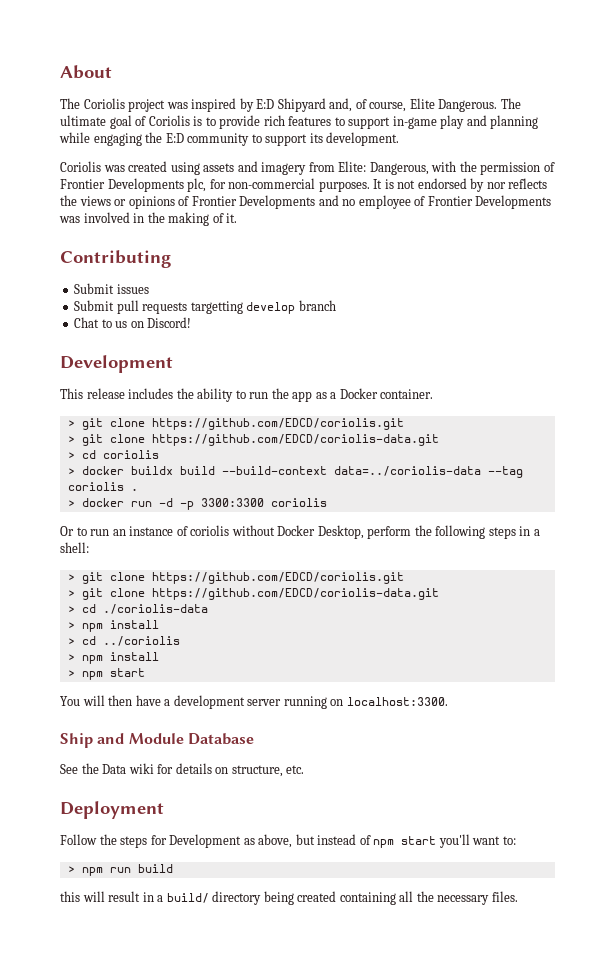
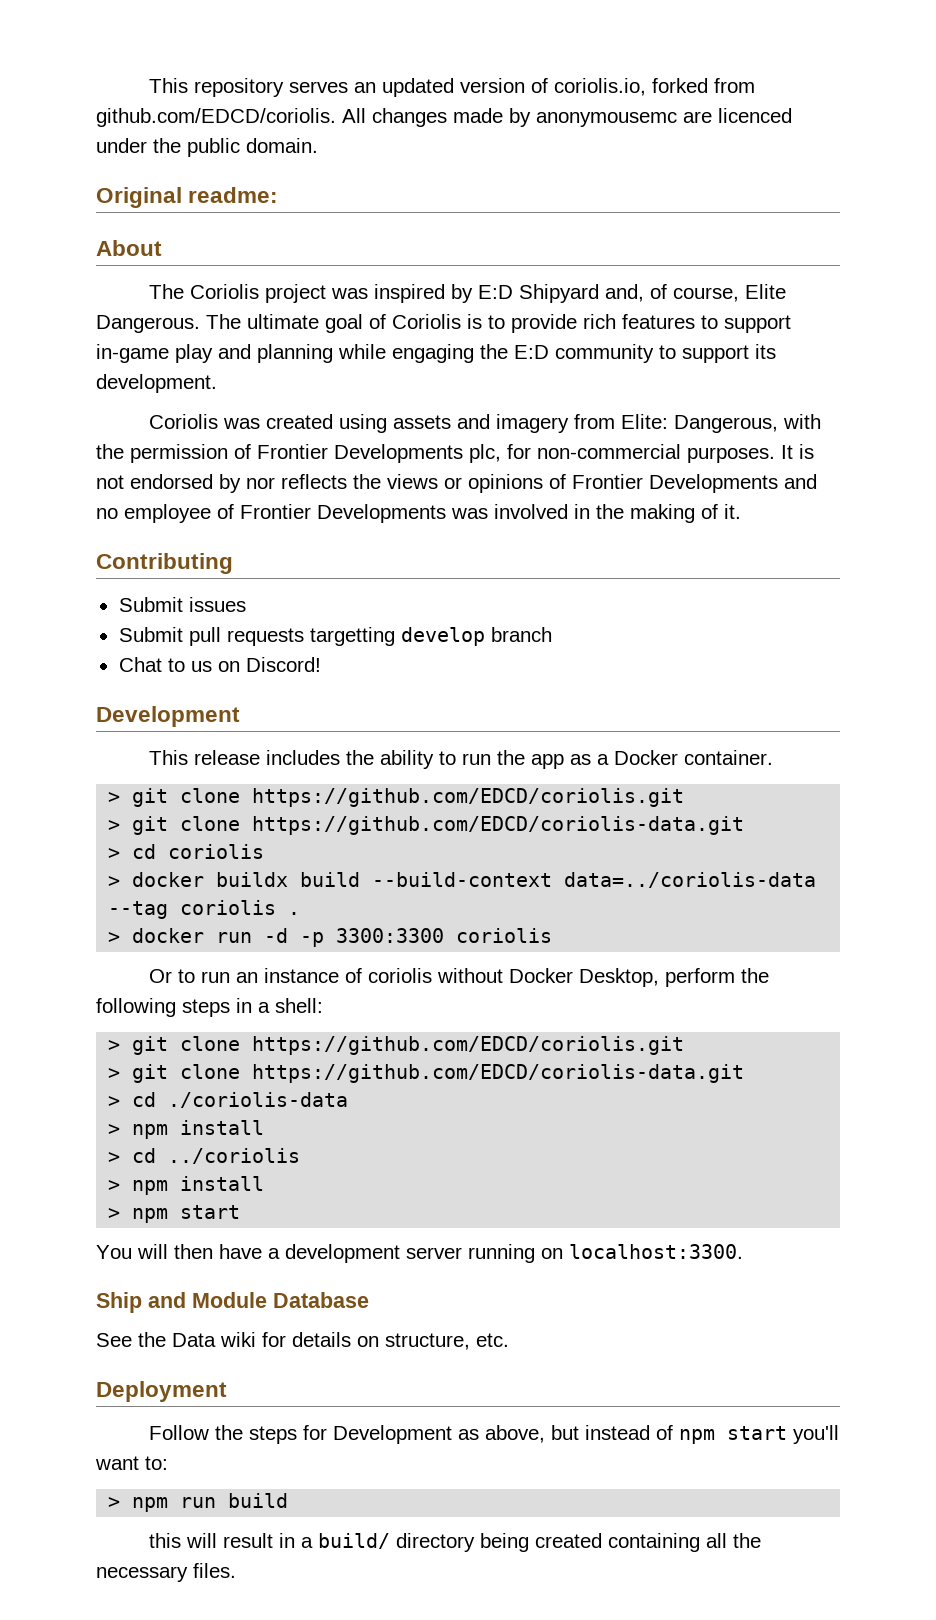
(60, 72) none -> [148,78,755,97] [96,108,792,127] [96,138,318,157] [96,187,279,208] This repository serves an updated version of coriolis.io, forked from github.com/EDCD/coriolis. All changes made by anonymousemc are licenced under the public domain. // Original readme: //

